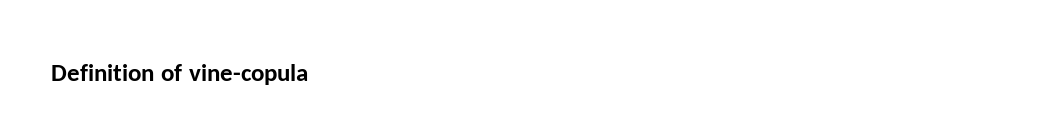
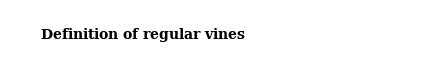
[188,64,308,85] vine-copula -> [143,28,245,42] regular vines

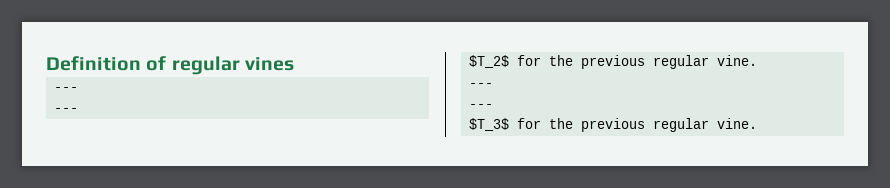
(245, 33) none -> [53,87,78,91] [53,108,78,112] [468,55,757,69] [468,83,493,87] [468,104,493,108] [468,118,757,132] // --- // --- // $T_2$ for the previous regular vine. // --- // --- // $T_3$ for the previous regular vine.

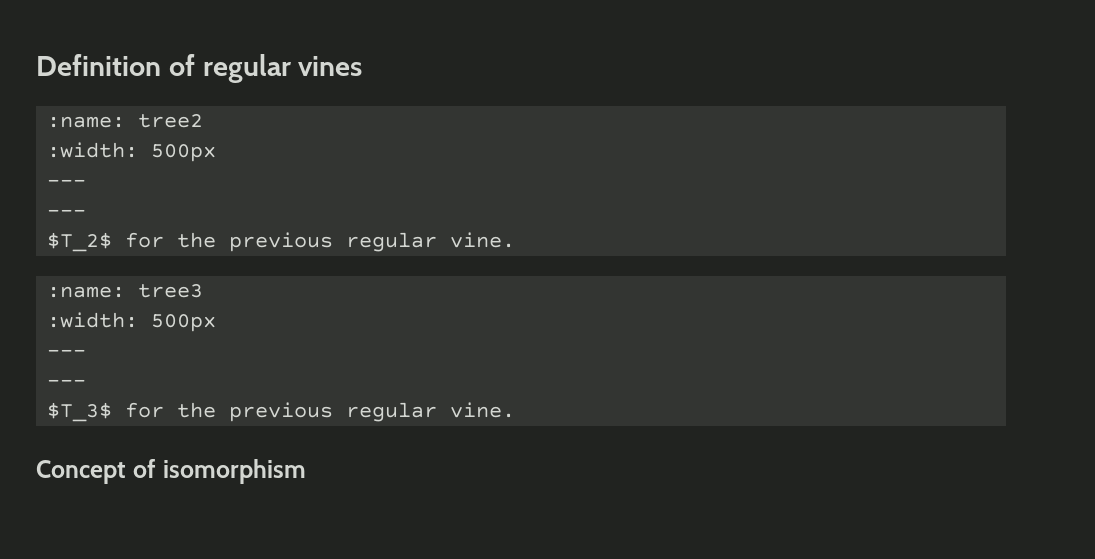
(294, 64) none -> [47,114,204,128] [47,142,217,162] // :name: tree2 // :width: 500px
(757, 60) none -> [47,284,204,298] [47,312,217,332] // :name: tree3 // :width: 500px
(757, 123) none -> [36,459,306,484] // Concept of isomorphism

